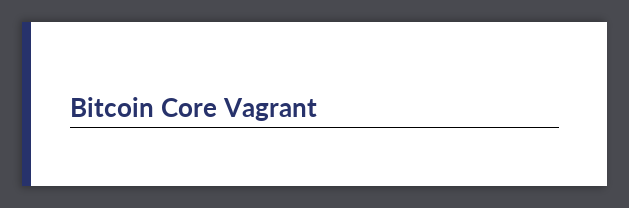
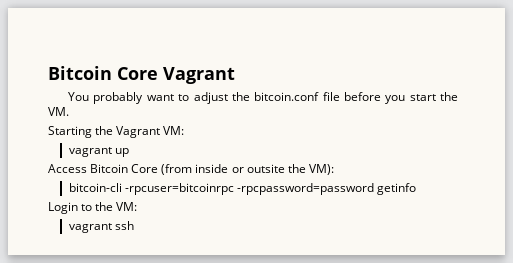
(317, 109) none -> [68,92,458,104] [48,107,69,116] [48,126,185,138] [68,147,129,157] [48,164,334,175] [68,183,416,195] [48,202,138,214] [68,221,134,233] // You probably want to adjust the bitcoin.conf file before you start the VM. // Starting the Vagrant VM: // vagrant up // Access Bitcoin Core (from inside or outsite the VM): // bitcoin-cli -rpcuser=bitcoinrpc -rpcpassword=password getinfo // Login to the VM: // vagrant ssh

